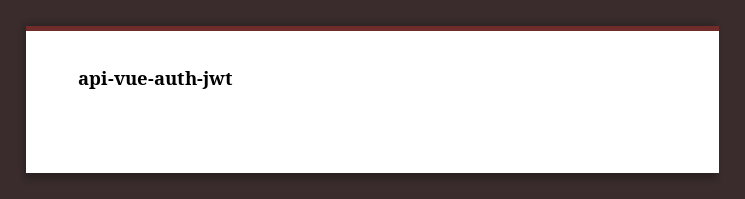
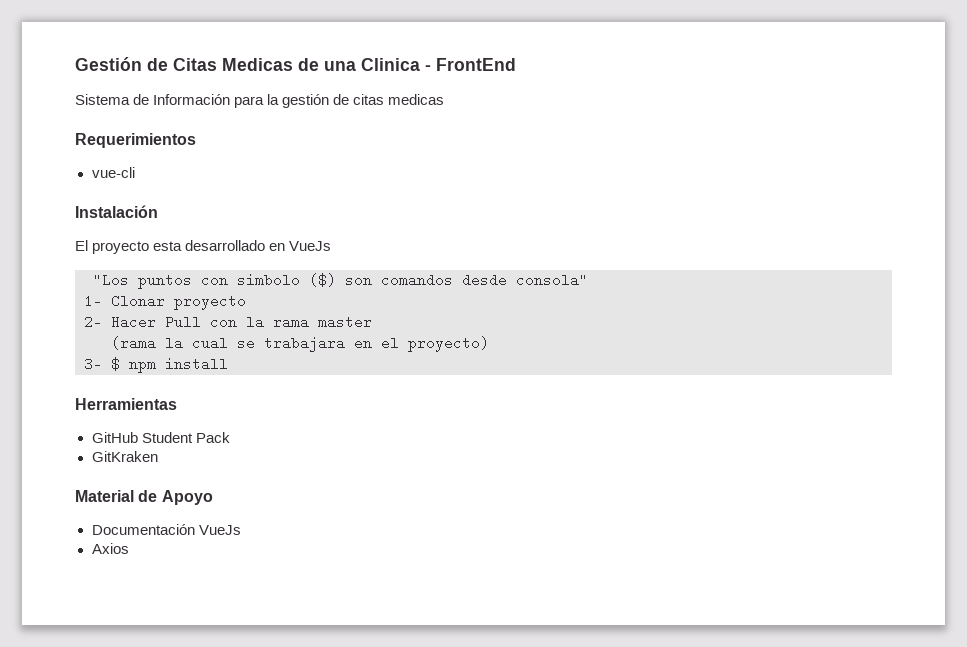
[78,71,233,89] api-vue-auth-jwt -> [75,57,516,71] [75,94,445,108] [75,133,196,148] [91,167,135,178] [75,205,158,218] [75,240,332,254] [93,273,588,289] [84,294,246,310] [84,315,372,329] [111,336,489,352] [84,357,228,373] [75,398,177,410] [91,432,230,443] [91,451,158,462] [75,490,213,505] [91,524,241,535] [91,543,129,554] Gestión de Citas Medicas de una Clinica - FrontEnd // Sistema de Información para la gestión de citas medicas // Requerimientos // vue-cli // Instalación // El proyecto esta desarrollado en VueJs // "Los puntos con simbolo ($) son comandos desde consola" // 1- Clonar proyecto // 2- Hacer Pull con la rama master // (rama la cual se trabajara en el proyecto) // 3- $ npm install // Herramientas // GitHub Student Pack // GitKraken // Material de Apoyo // Documentación VueJs // Axios

